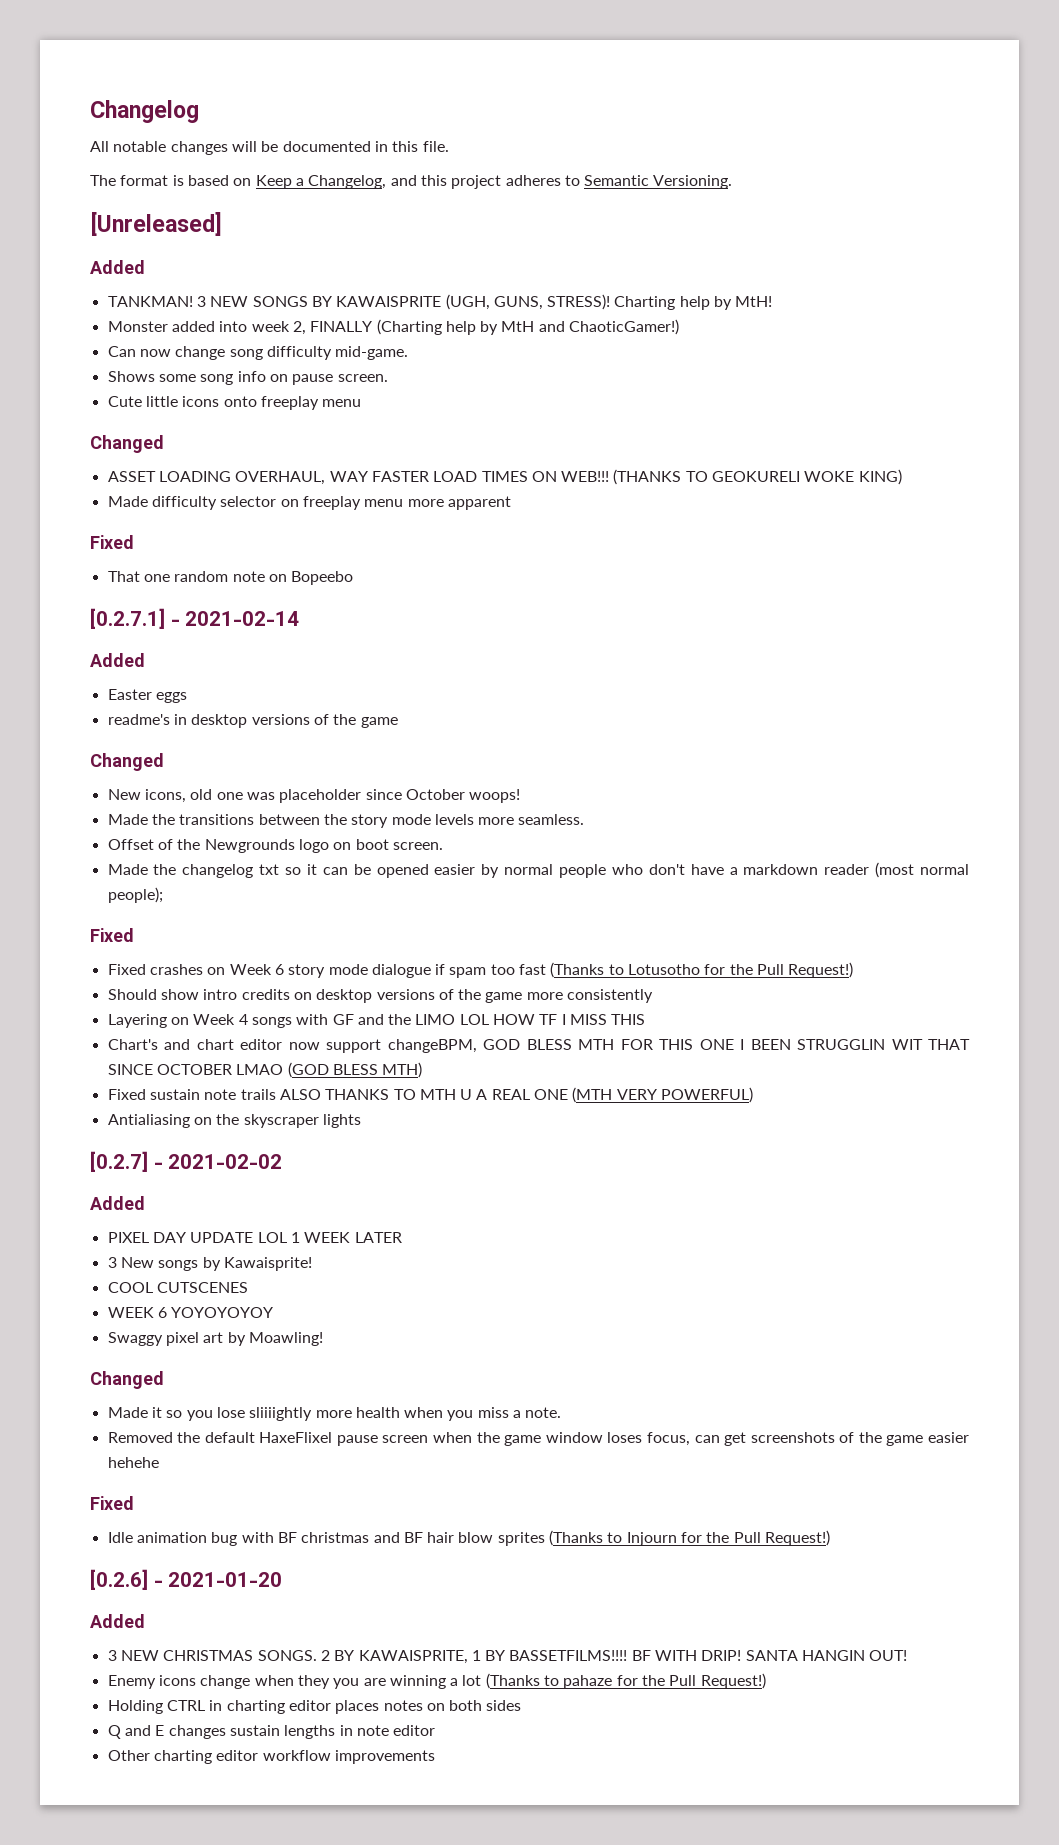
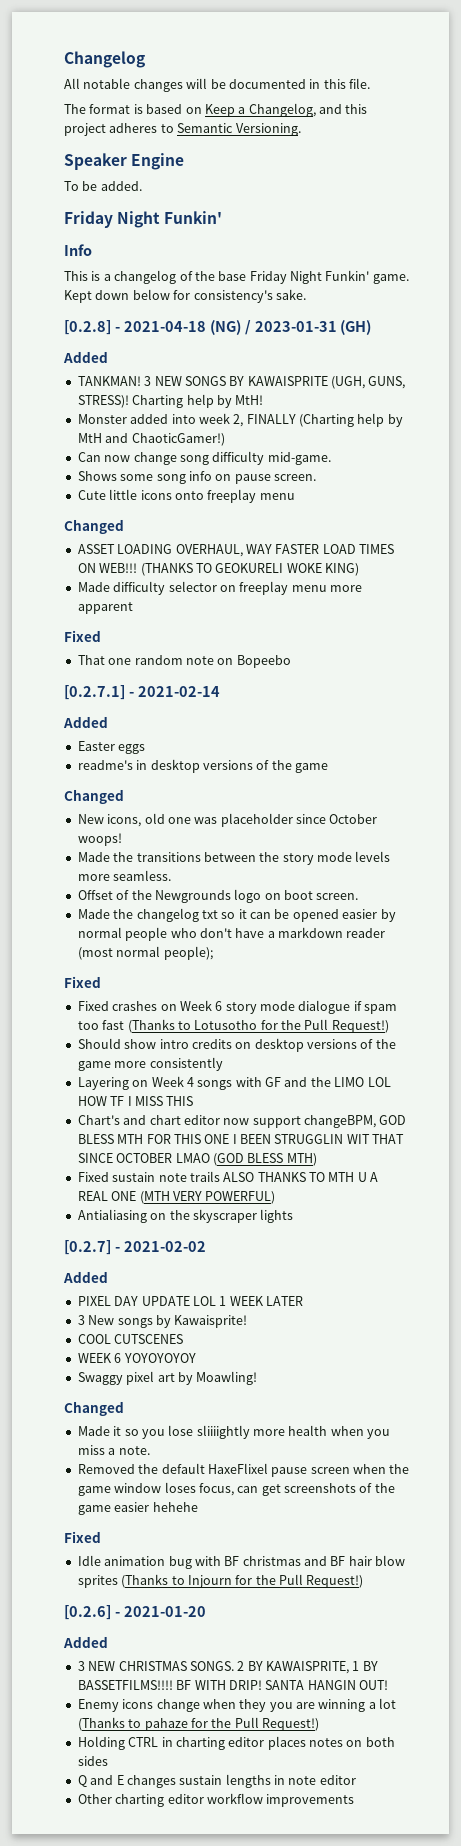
[90,212,222,236] [Unreleased] -> [64,153,185,170] [64,181,142,191] [64,211,223,228] [64,244,92,256] [64,270,409,284] [64,289,306,303] [64,320,372,335] Speaker Engine // To be added. // Friday Night Funkin' // Info // This is a changelog of the base Friday Night Funkin' game. Kept down below for consistency's sake. // [0.2.8] - 2021-04-18 (NG) / 2023-01-31 (GH)

